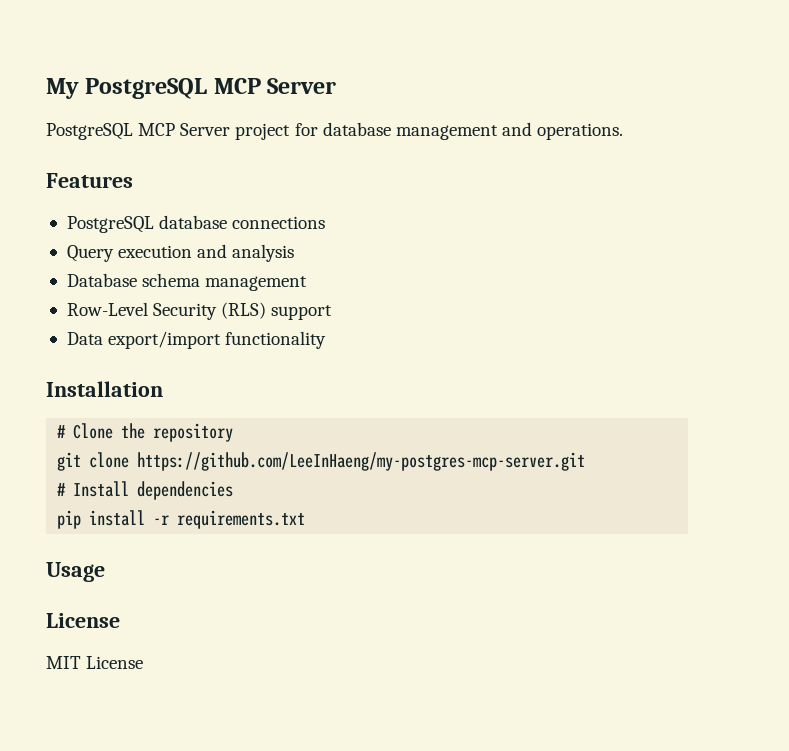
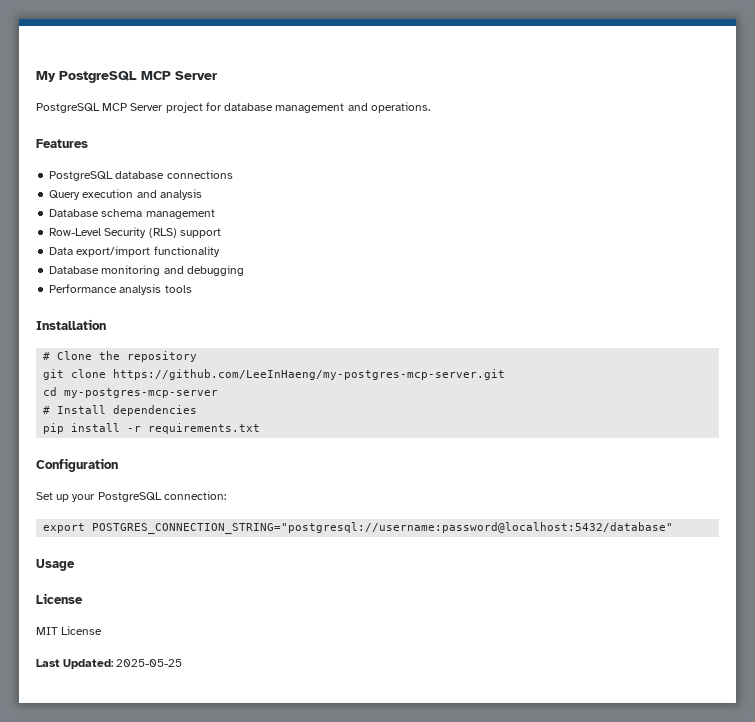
(327, 340) none -> [49,265,244,276] [49,284,192,295] // Database monitoring and debugging // Performance analysis tools
(586, 461) none -> [43,387,219,398] // cd my-postgres-mcp-server
(306, 519) none -> [36,458,118,472] [36,491,226,502] [43,522,674,534] // Configuration // Set up your PostgreSQL connection: // export POSTGRES_CONNECTION_STRING="postgresql://username:password@localhost:5432/database"
(144, 662) none -> [36,659,183,669] // Last Updated: 2025-05-25

